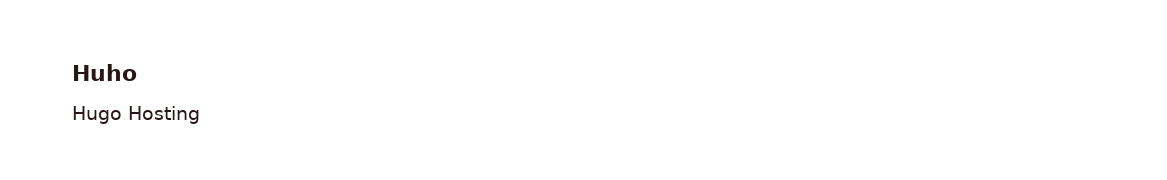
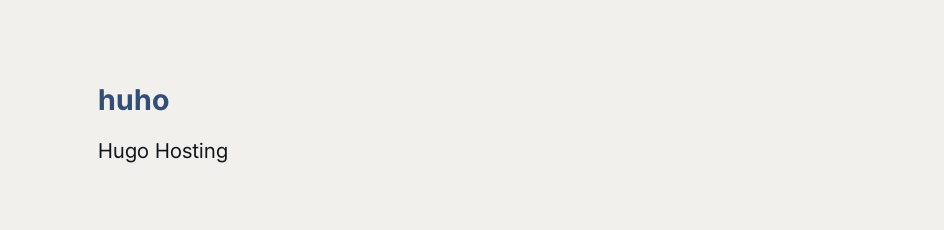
[72,64,137,81] Huho -> [98,89,169,111] huho

